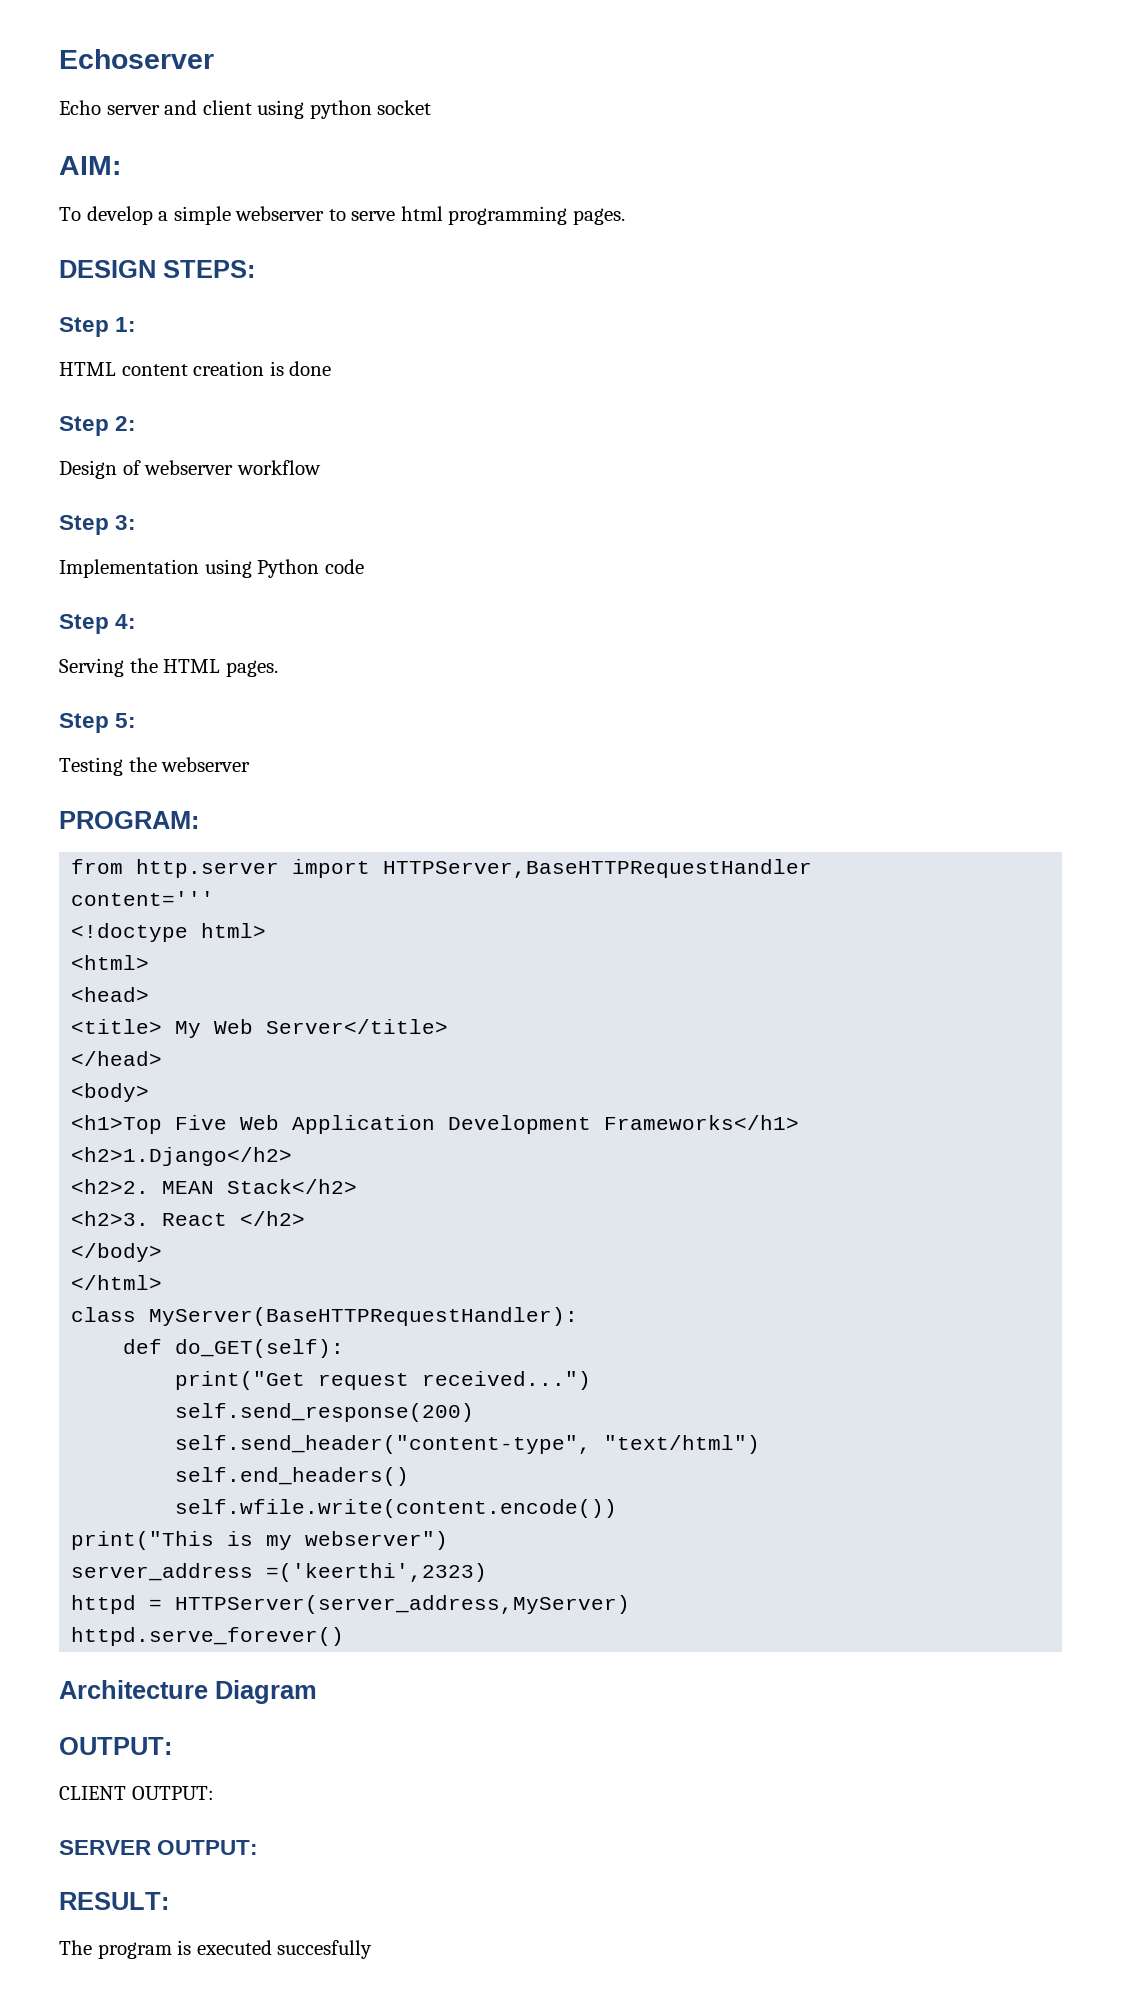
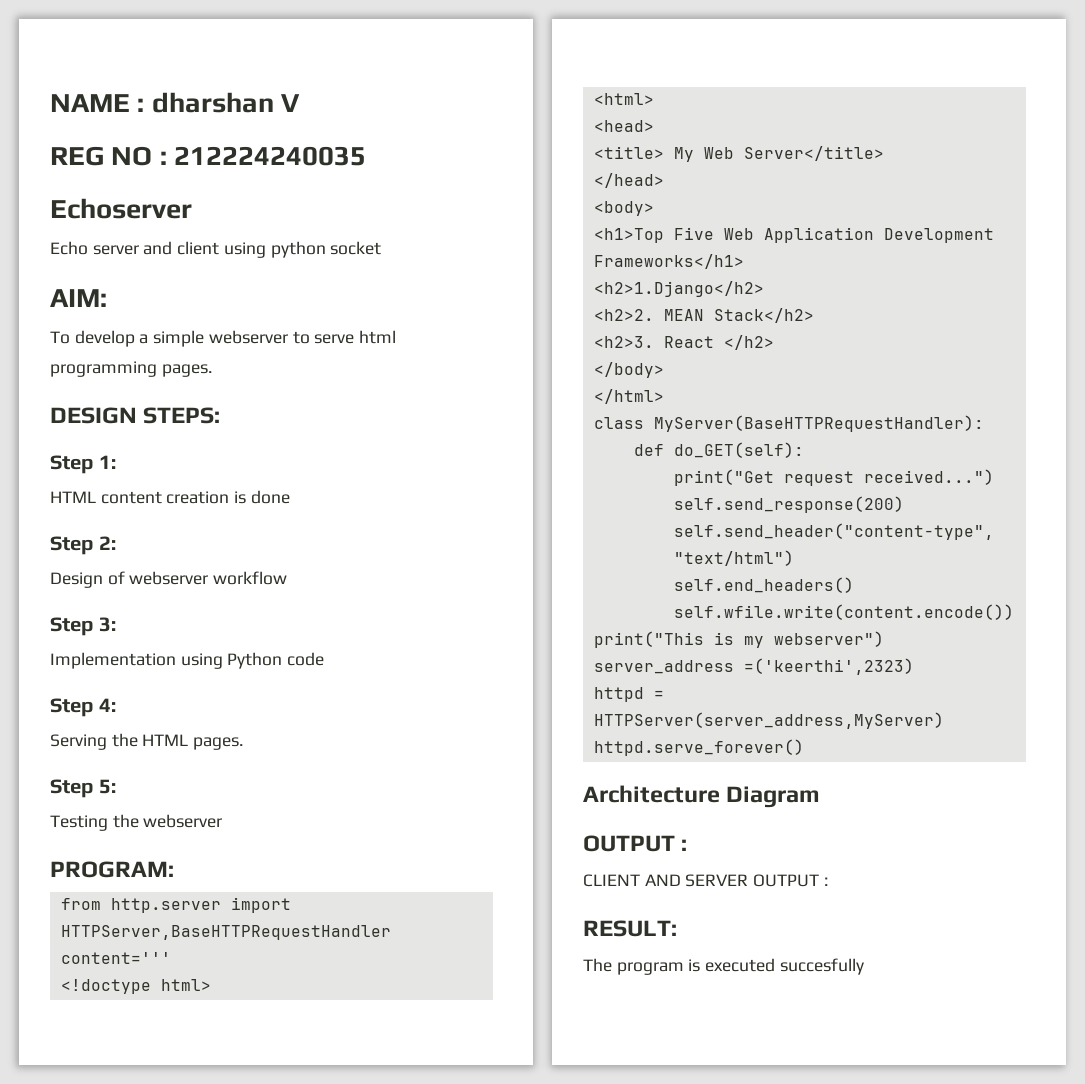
(59, 59) none -> [50,92,301,113] [50,146,367,166] NAME : dharshan V // REG NO : 212224240035 //
[59,1737,172,1755] OUTPUT: -> [583,835,688,852] OUTPUT :
[131,1786,214,1800] [59,1840,259,1855] OUTPUT: // SERVER OUTPUT: -> [644,874,828,887] AND SERVER OUTPUT :

